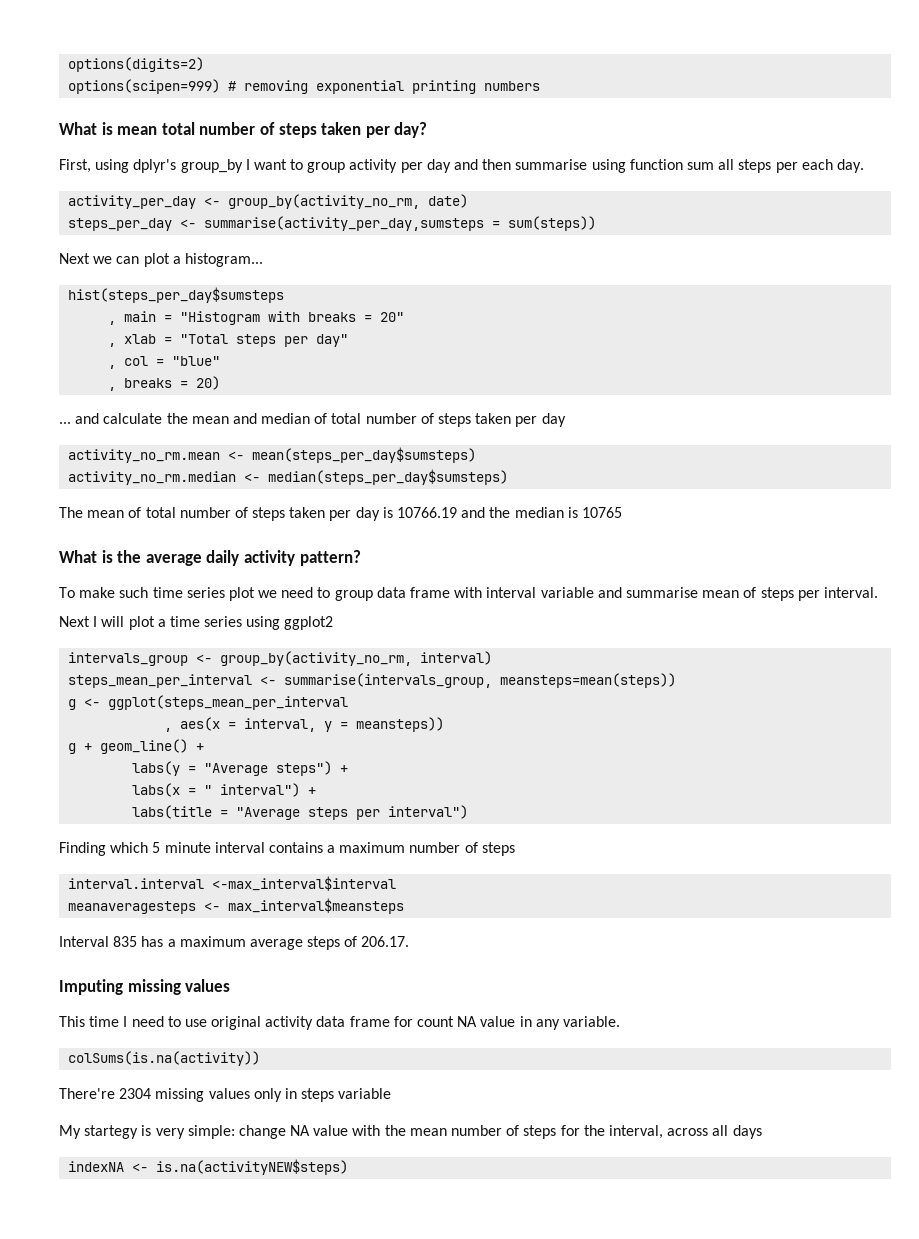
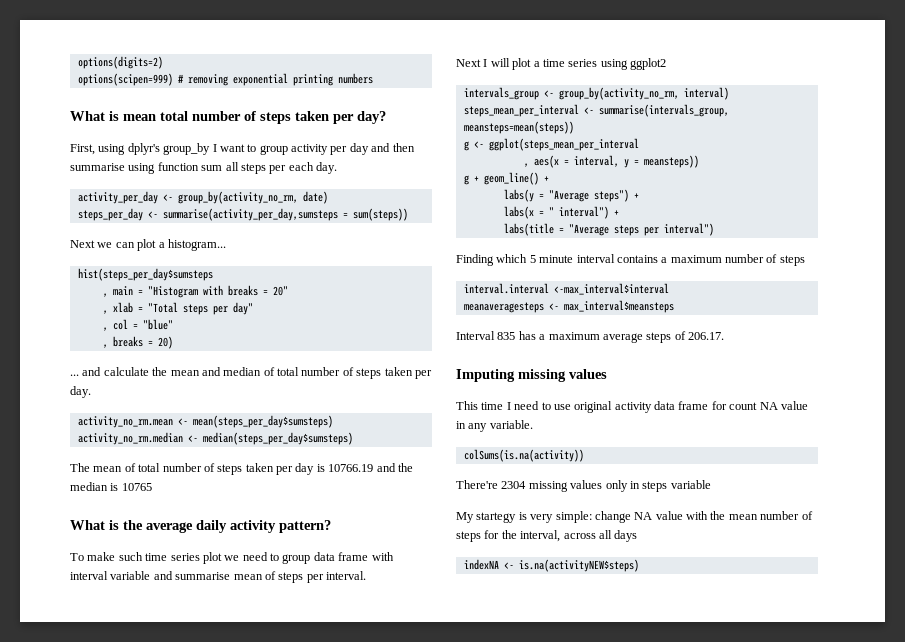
[541,413,566,427] day -> [70,386,91,398] day.

